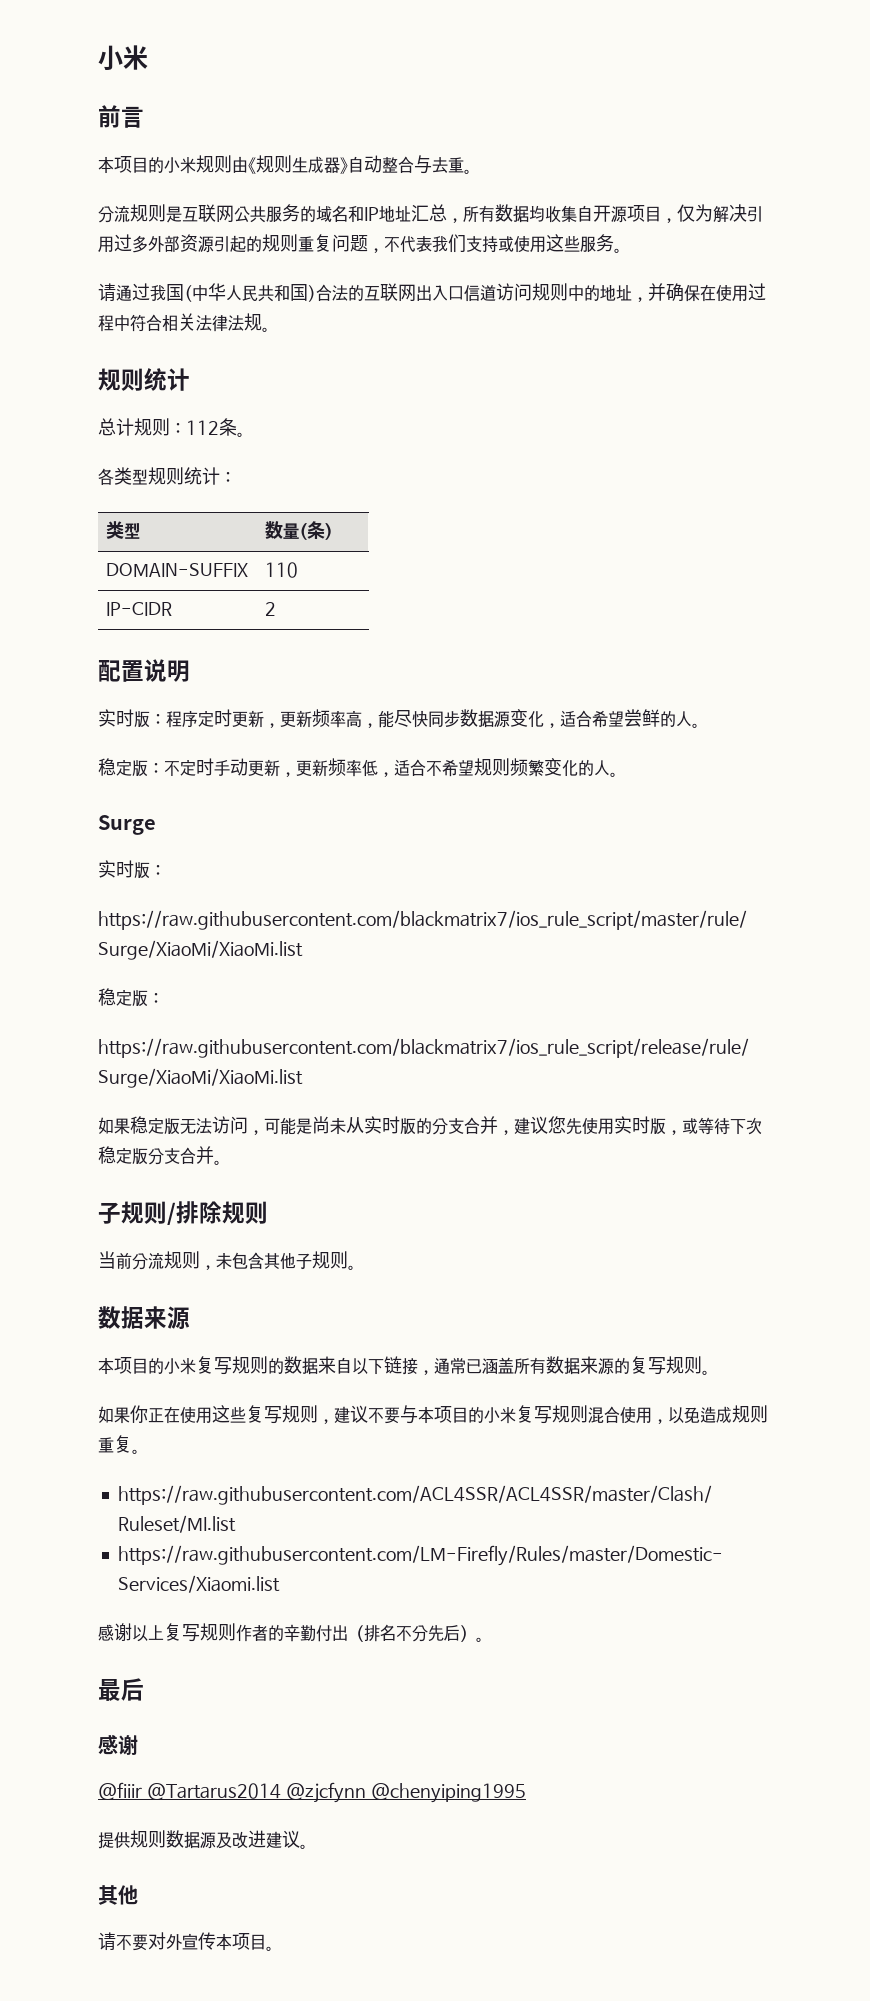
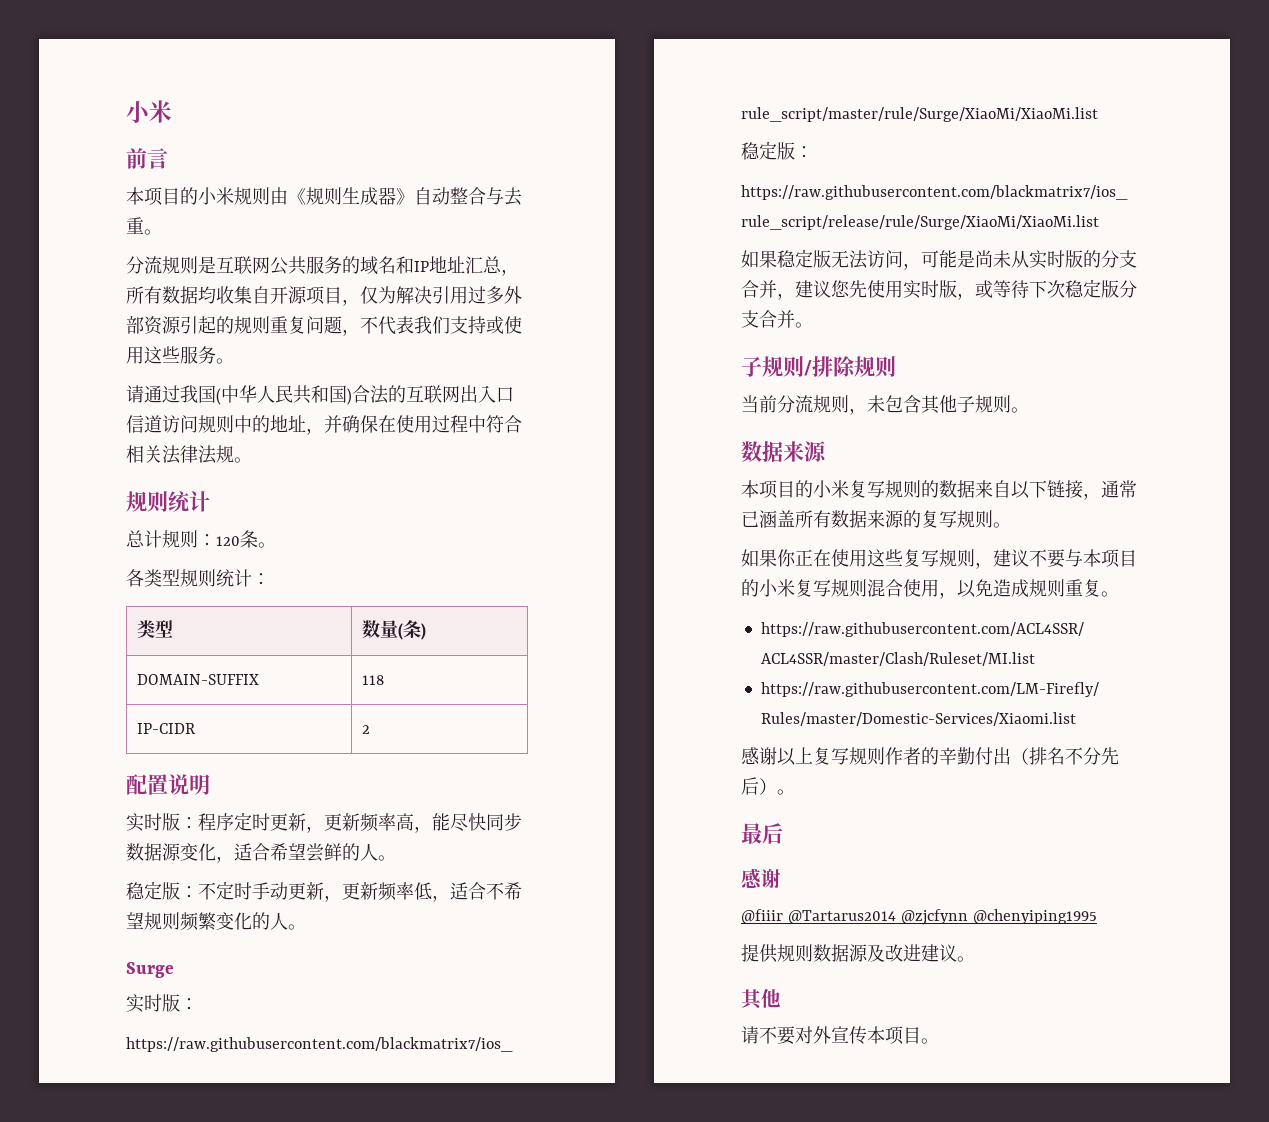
[186,420,219,435] 112 -> [216,536,240,546] 120
[265,562,299,578] 110 -> [362,675,385,685] 118

